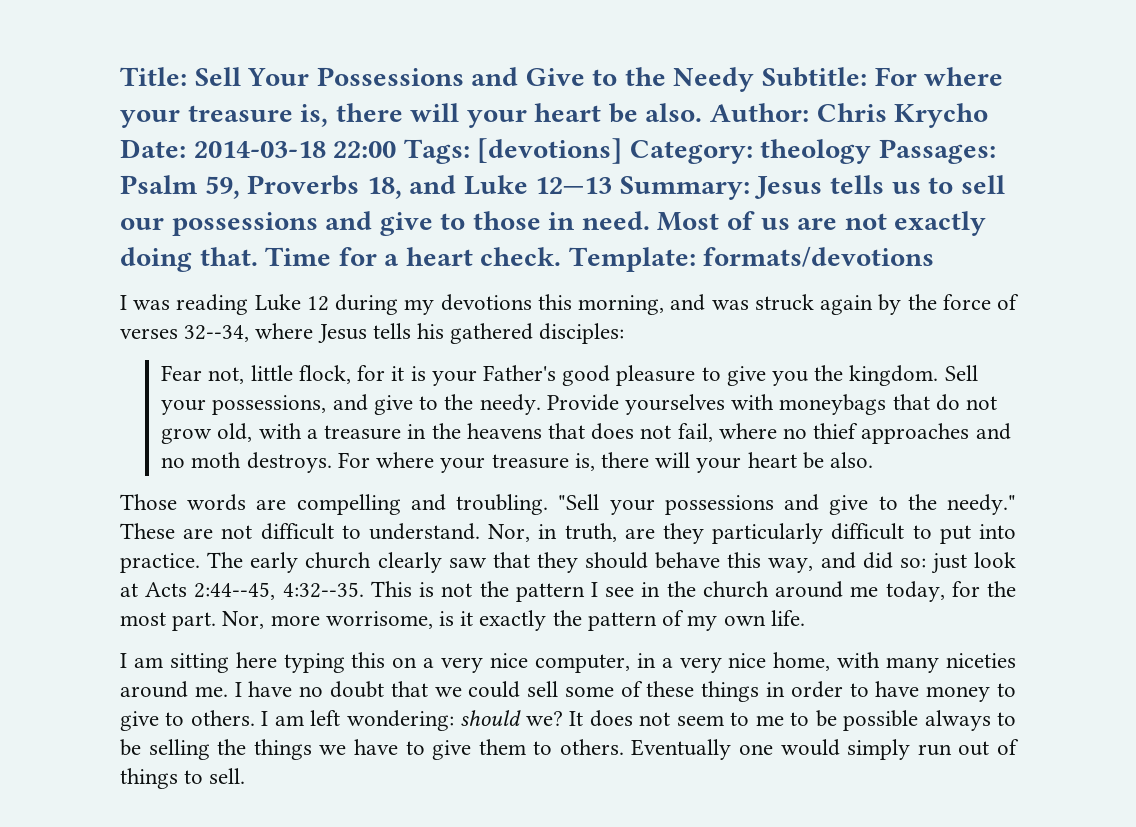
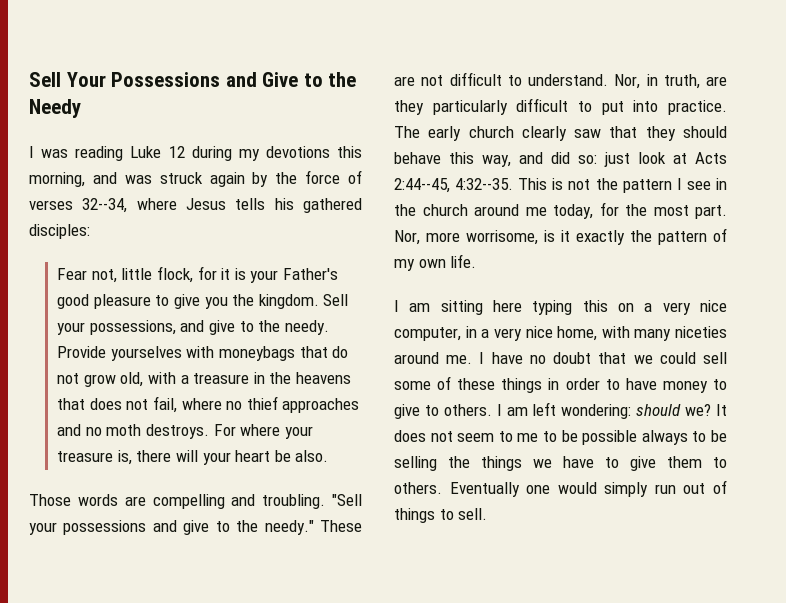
[120,67,187,86] Title: -> (29, 79) none
[762,67,1004,87] [120,103,989,128] [120,138,996,164] [120,175,1005,200] [120,211,987,236] [120,246,935,272] Subtitle: For where your treasure is, there will your heart be also. Author: Chris Krycho Date: 2014-03-18 22:00 Tags: [devotions] Category: theology Passages: Psalm 59, Proverbs 18, and Luke 12—13 Summary: Jesus tells us to sell our possessions and give to those in need. Most of us are not exactly doing that. Time for a heart check. Template: formats/devotions -> (81, 108) none

